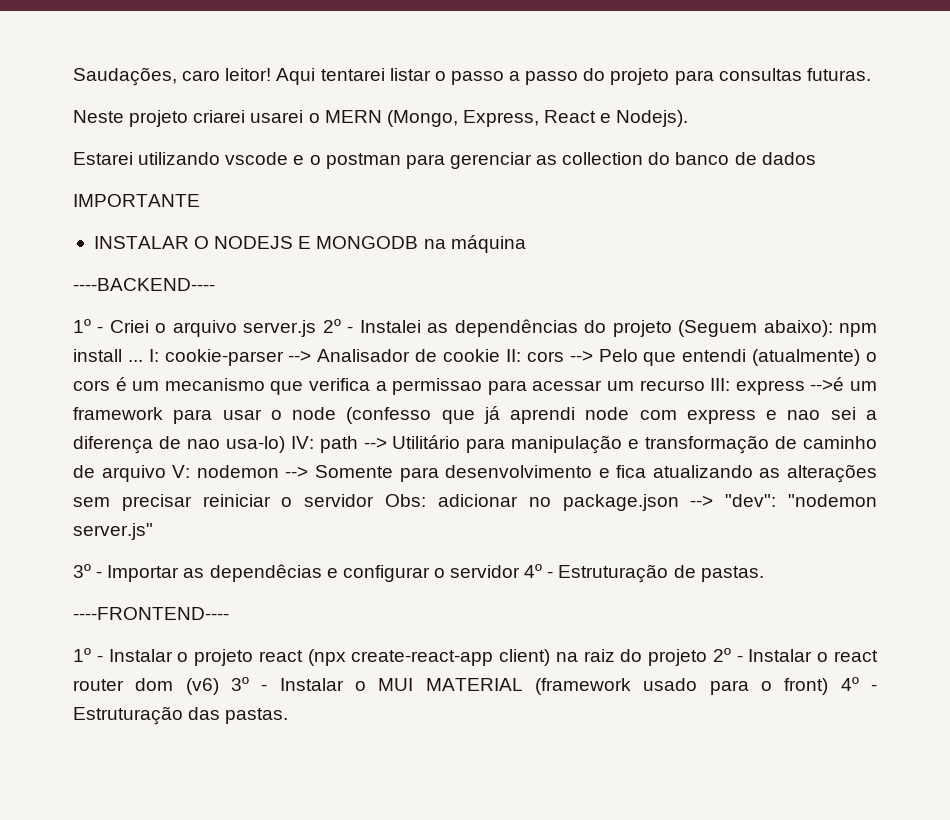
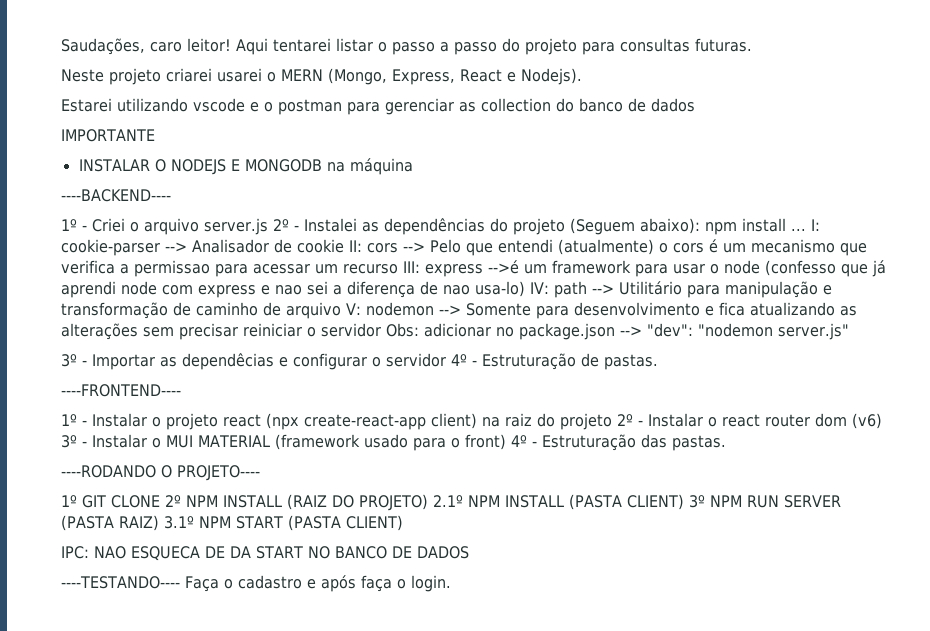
(289, 716) none -> [61,465,260,481] [61,494,841,511] [61,515,403,531] [61,546,469,561] [61,575,451,592] // ----RODANDO O PROJETO---- // 1º GIT CLONE 2º NPM INSTALL (RAIZ DO PROJETO) 2.1º NPM INSTALL (PASTA CLIENT) 3º NPM RUN SERVER (PASTA RAIZ) 3.1º NPM START (PASTA CLIENT) // IPC: NAO ESQUECA DE DA START NO BANCO DE DADOS // ----TESTANDO---- Faça o cadastro e após faça o login.

